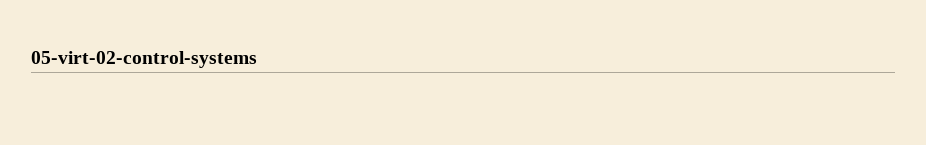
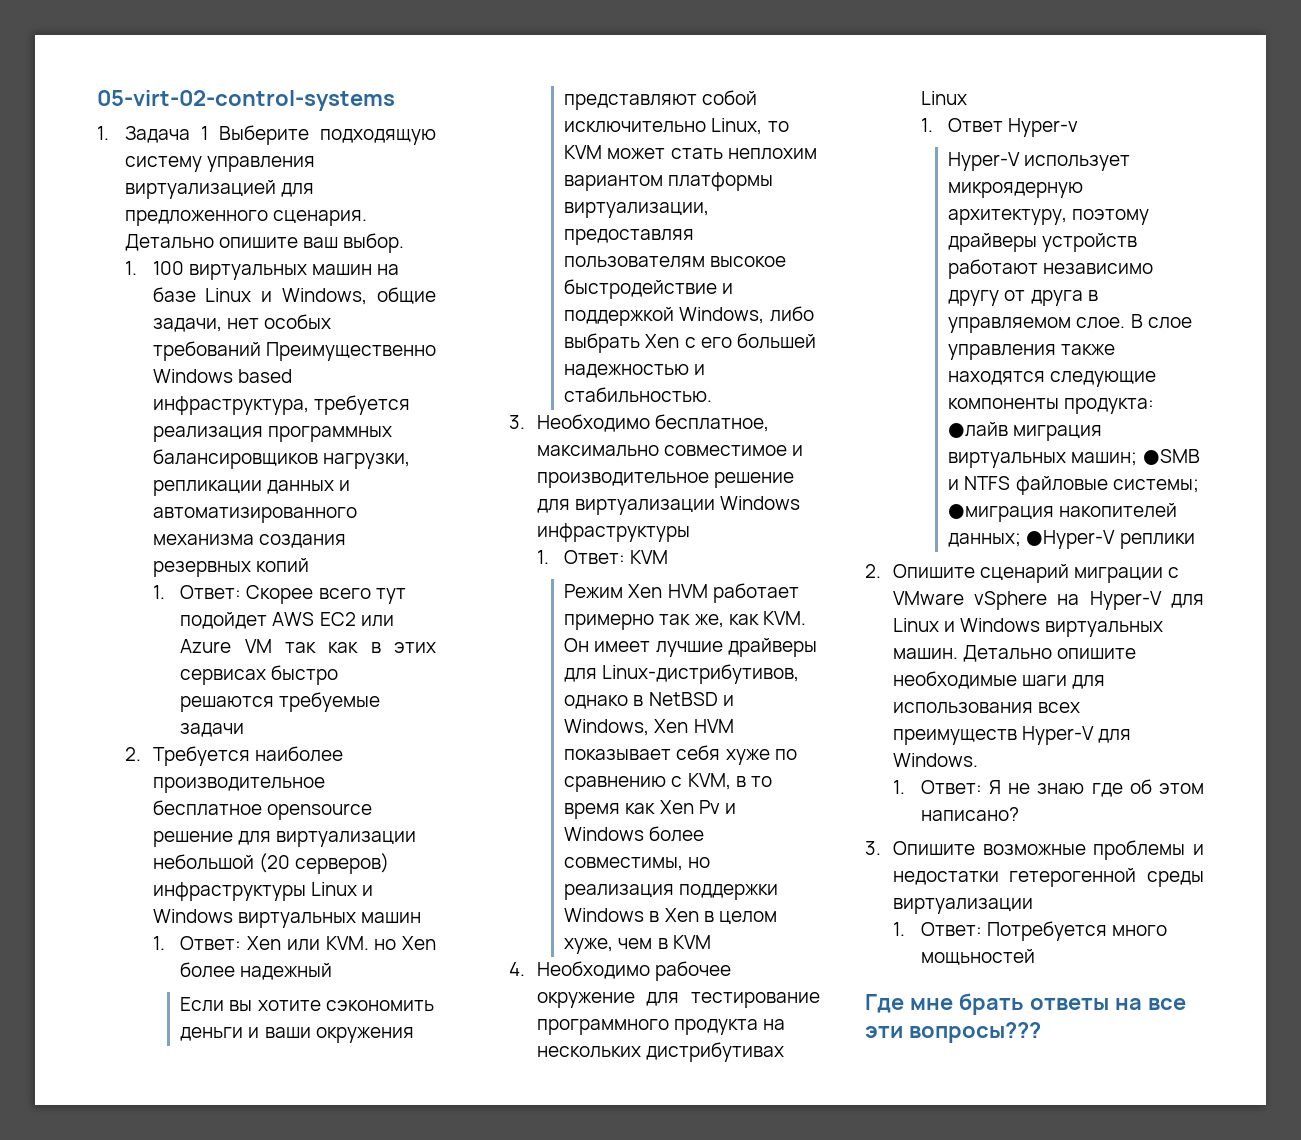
(257, 59) none -> [97,125,436,145] [124,156,315,172] [124,180,314,199] [124,210,367,226] [124,233,405,253] [124,261,399,280] [152,287,436,305] [152,314,331,332] [152,341,436,361] [152,369,292,383] [152,395,410,415] [152,426,392,442] [152,449,410,469] [152,480,350,496] [152,507,357,523] [152,534,346,548] [152,558,309,577] [152,585,406,604] [180,612,394,629] [180,639,436,653] [180,665,339,685] [180,692,381,712] [180,723,245,737] [124,746,343,766] [152,777,325,793] [152,800,372,820] [152,831,416,847] [152,853,389,874] [152,882,373,901] [152,909,421,928] [152,936,437,951] [180,962,333,980] [180,997,434,1012] [180,1027,414,1043] [564,90,758,110] [564,118,789,135] [564,145,817,160] [564,172,774,191] [564,202,710,218] [564,229,695,245] [564,256,787,268] [564,279,734,299] [564,306,814,326] [564,333,816,353] [564,364,706,378] [564,387,713,403] [508,414,769,432] [536,445,803,457] [536,472,794,488] [536,496,800,515] [536,523,690,542] [536,550,669,564] [564,583,799,603] [564,611,806,630] [564,638,817,657] [564,664,800,684] [564,692,734,709] [564,719,734,736] [564,745,797,765] [564,773,772,792] [564,800,736,819] [564,826,705,842] [564,857,711,871] [564,884,779,900] [564,908,777,924] [564,935,711,954] [508,961,731,981] [536,992,820,1008] [536,1019,785,1035] [536,1042,784,1062] [920,91,967,105] [920,118,1079,137] [948,152,1131,171] [948,182,1084,198] [948,209,1150,225] [948,233,1138,252] [948,259,1154,279] [948,290,1098,306] [948,314,1192,333] [948,344,1116,360] [948,371,1157,387] [948,398,1155,414] [948,422,1103,441] [948,449,1200,468] [948,476,1199,495] [948,503,1178,522] [948,530,1195,549] [865,564,1180,583] [892,591,1204,610] [892,618,1164,637] [892,645,1137,662] [892,671,1106,689] [892,702,1080,714] [892,726,1132,745] [892,753,978,767] [892,779,1204,797] [920,807,1019,821] [865,840,1204,860] [892,868,1204,887] [892,898,1033,914] [892,921,1167,941] [920,949,1035,965] [865,993,1186,1015] [865,1022,1041,1043] // 1. Задача 1 Выберите подходящую систему управления виртуализацией для предложенного сценария. Детально опишите ваш выбор. // 1. 100 виртуальных машин на базе Linux и Windows, общие задачи, нет особых требований Преимущественно Windows based инфраструктура, требуется реализация программных балансировщиков нагрузки, репликации данных и автоматизированного механизма создания резервных копий // 1. Ответ: Скорее всего тут подойдет AWS EC2 или Azure VM так как в этих сервисах быстро решаются требуемые задачи // 2. Требуется наиболее производительное бесплатное opensource решение для виртуализации небольшой (20 серверов) инфраструктуры Linux и Windows виртуальных машин // 1. Ответ: Xen или KVM. но Xen более надежный // Если вы хотите сэкономить деньги и ваши окружения представляют собой исключительно Linux, то KVM может стать неплохим вариантом платформы виртуализации, предоставляя пользователям высокое быстродействие и поддержкой Windows, либо выбрать Xen с его большей надежностью и стабильностью. // 3. Необходимо бесплатное, максимально совместимое и производительное решение для виртуализации Windows инфраструктуры // 1. Ответ: KVM // Режим Xen HVM работает примерно так же, как KVM. Он имеет лучшие драйверы для Linux-дистрибутивов, однако в NetBSD и Windows, Xen HVM показывает себя хуже по сравнению с KVM, в то время как Xen Pv и Windows более совместимы, но реализация поддержки Windows в Xen в целом хуже, чем в KVM // 4. Необходимо рабочее окружение для тестирование программного продукта на нескольких дистрибутивах Linux // 1. Ответ Hyper-v // Hyper-V использует микроядерную архитектуру, поэтому драйверы устройств работают независимо другу от друга в управляемом слое. В слое управления также находятся следующие компоненты продукта: ●лайв миграция виртуальных машин; ●SMB и NTFS файловые системы; ●миграция накопителей данных; ●Hyper-V реплики // 2. Опишите сценарий миграции с VMware vSphere на Hyper-V для Linux и Windows виртуальных машин. Детально опишите необходимые шаги для использования всех преимуществ Hyper-V для Windows. // 1. Ответ: Я не знаю где об этом написано? // 3. Опишите возможные проблемы и недостатки гетерогенной среды виртуализации // 1. Ответ: Потребуется много мощьностей // Где мне брать ответы на все эти вопросы???

